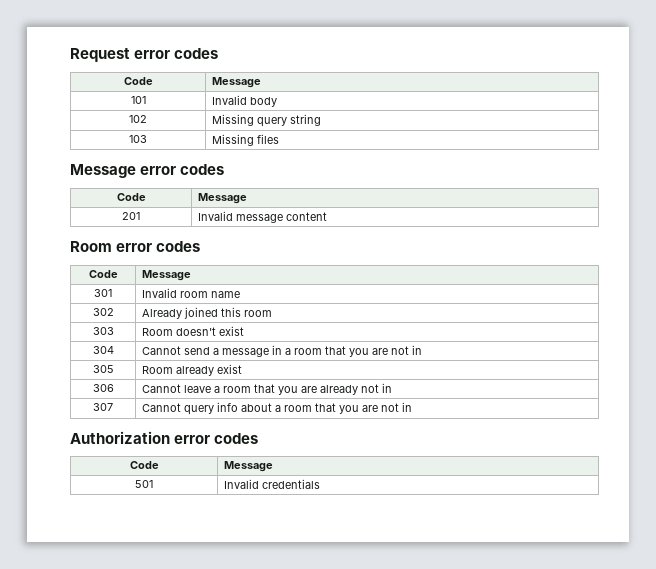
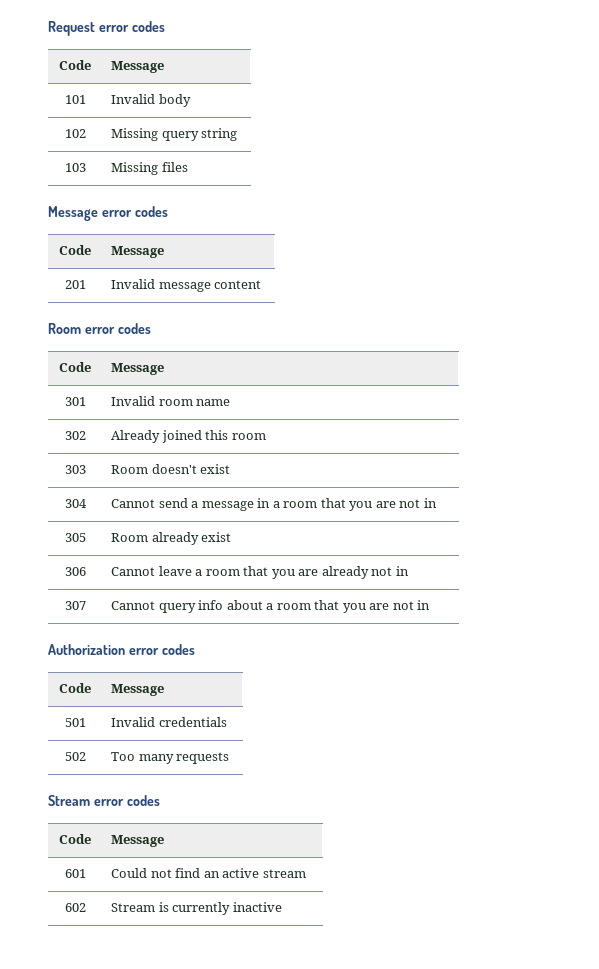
(320, 484) none -> [64,752,86,761] [111,752,230,764] [48,795,160,806] [59,834,91,844] [111,835,165,847] [64,869,86,878] [111,868,306,878] [64,903,86,912] [111,902,282,915] // 502 | Too many requests // Stream error codes // Code | Message // 601 | Could not find an active stream // 602 | Stream is currently inactive

